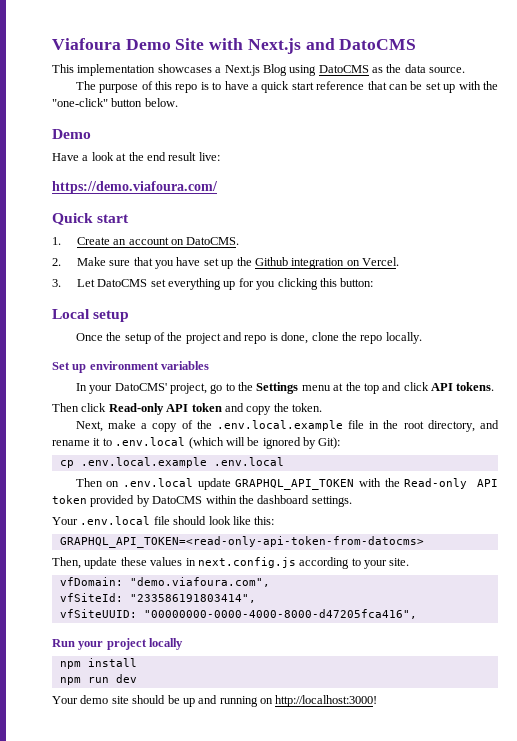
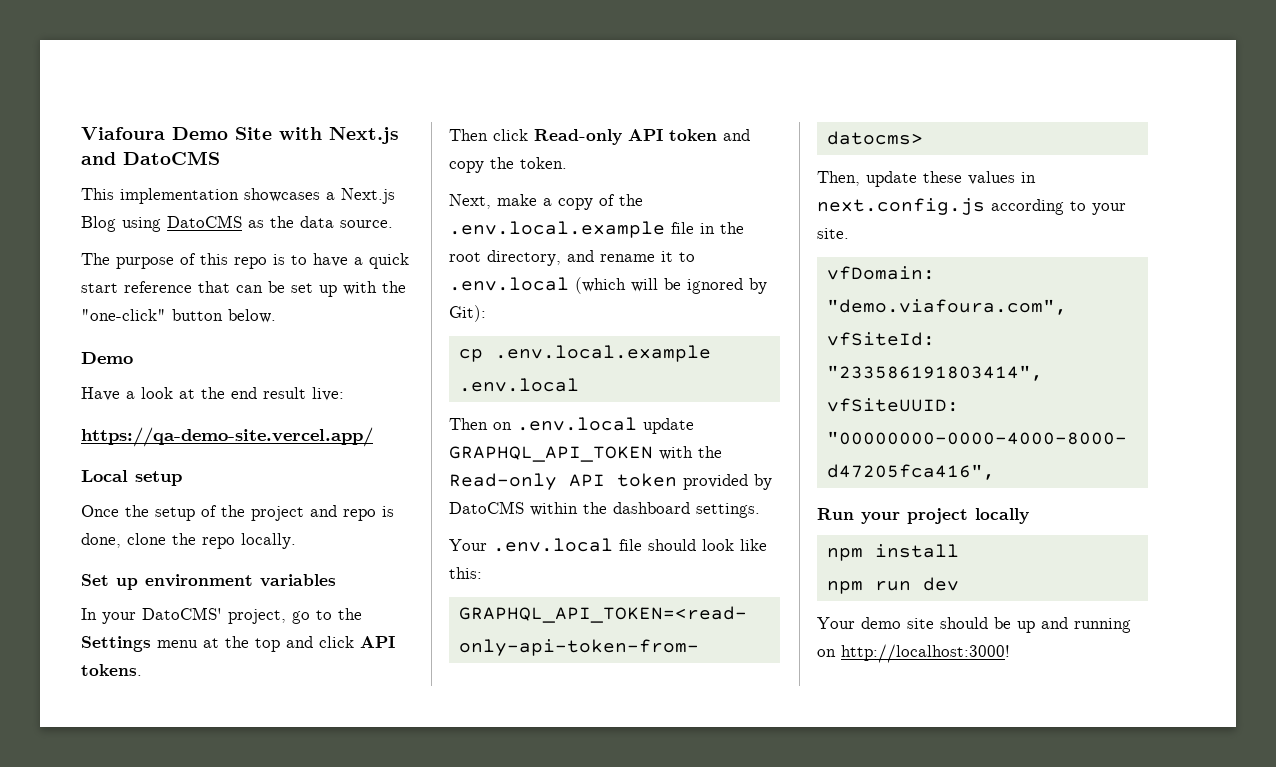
[52,181,218,194] [52,213,130,225] [52,237,240,245] [52,257,400,269] [52,278,374,290] https://demo.viafoura.com/ // Quick start // 1. Create an account on DatoCMS. // 2. Make sure that you have set up the Github integration on Vercel. // 3. Let DatoCMS set everything up for you clicking this button: -> [81,427,373,447] https://qa-demo-site.vercel.app/

